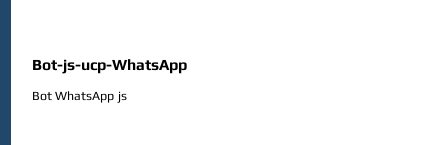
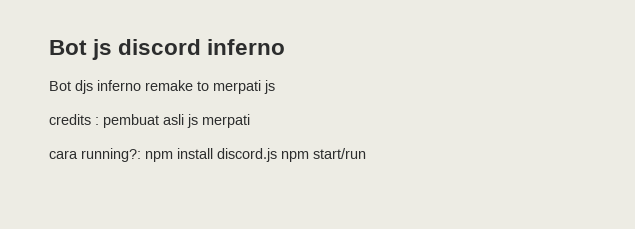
[32,59,187,74] [32,91,127,103] Bot-js-ucp-WhatsApp // Bot WhatsApp js -> [49,39,286,60] [49,80,275,94] [49,114,250,128] [49,148,366,162] Bot js discord inferno // Bot djs inferno remake to merpati js // credits : pembuat asli js merpati // cara running?: npm install discord.js npm start/run

